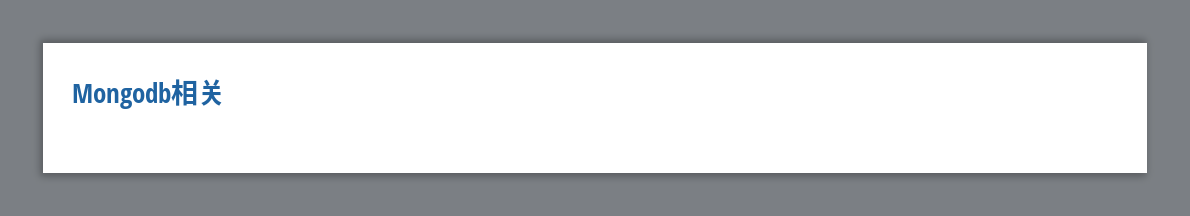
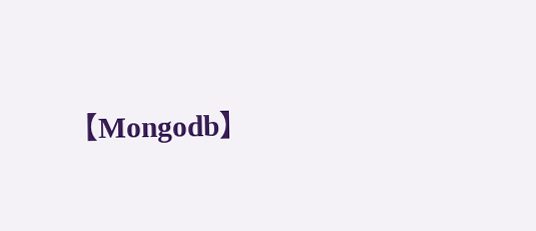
[72,79,225,109] Mongodb相关 -> [67,110,250,144] 【Mongodb】

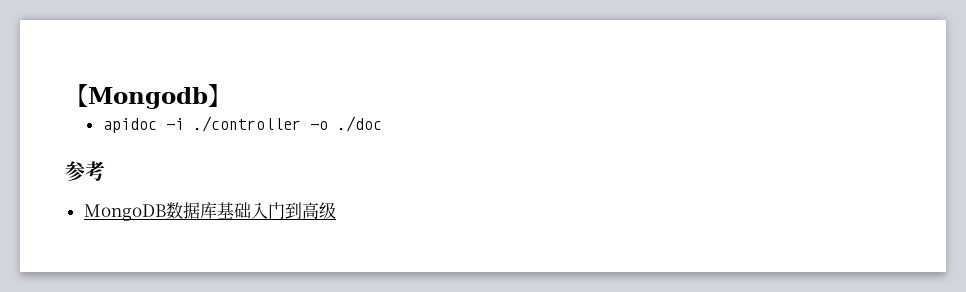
(250, 124) none -> [102,116,382,133] [65,161,105,181] [83,202,336,221] // apidoc -i ./controller -o ./doc // 参考 // MongoDB数据库基础入门到高级

